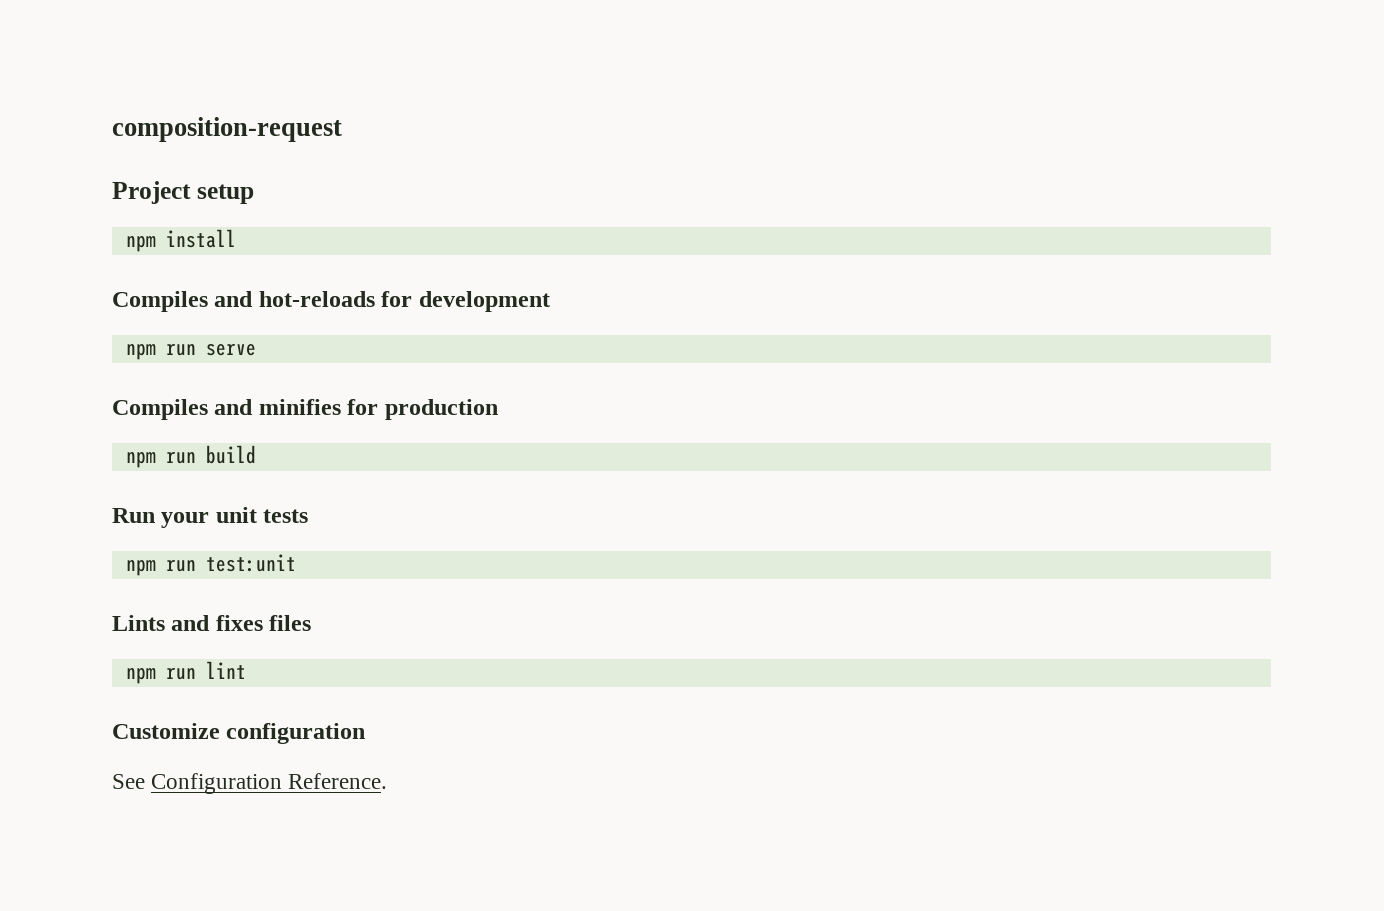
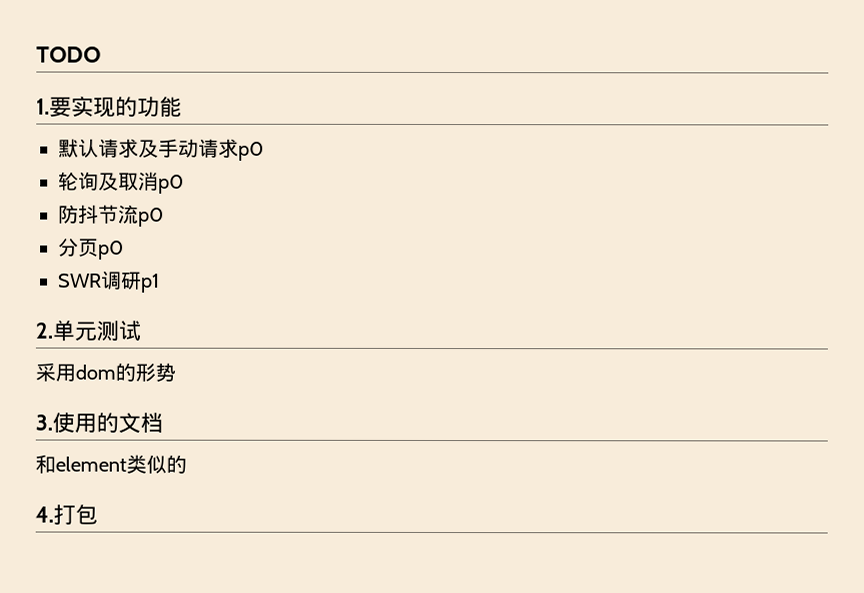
[112,117,342,142] [112,181,254,204] [125,229,236,252] [112,291,550,312] [125,343,256,360] [112,399,498,420] [125,445,256,468] [112,507,309,528] [125,554,296,576] [112,615,312,631] [125,661,246,684] [112,723,366,744] [112,773,388,794] composition-request // Project setup // npm install // Compiles and hot-reloads for development // npm run serve // Compiles and minifies for production // npm run build // Run your unit tests // npm run test:unit // Lints and fixes files // npm run lint // Customize configuration // See Configuration Reference. -> [36,46,101,63] [36,96,182,118] [58,138,264,161] [58,171,184,194] [58,204,164,227] [58,237,124,260] [58,270,160,293] [35,320,141,342] [35,362,176,382] [35,412,163,434] [35,454,187,474] [35,504,98,525] TODO // 1.要实现的功能 // 默认请求及手动请求p0 // 轮询及取消p0 // 防抖节流p0 // 分页p0 // SWR调研p1 // 2.单元测试 // 采用dom的形势 // 3.使用的文档 // 和element类似的 // 4.打包

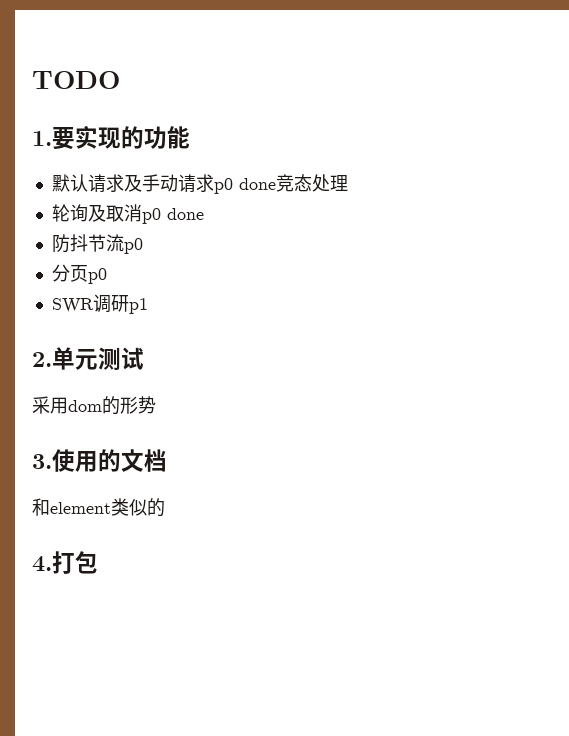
(264, 151) none -> [238,174,348,192] done竞态处理
(184, 184) none -> [166,208,204,220] done

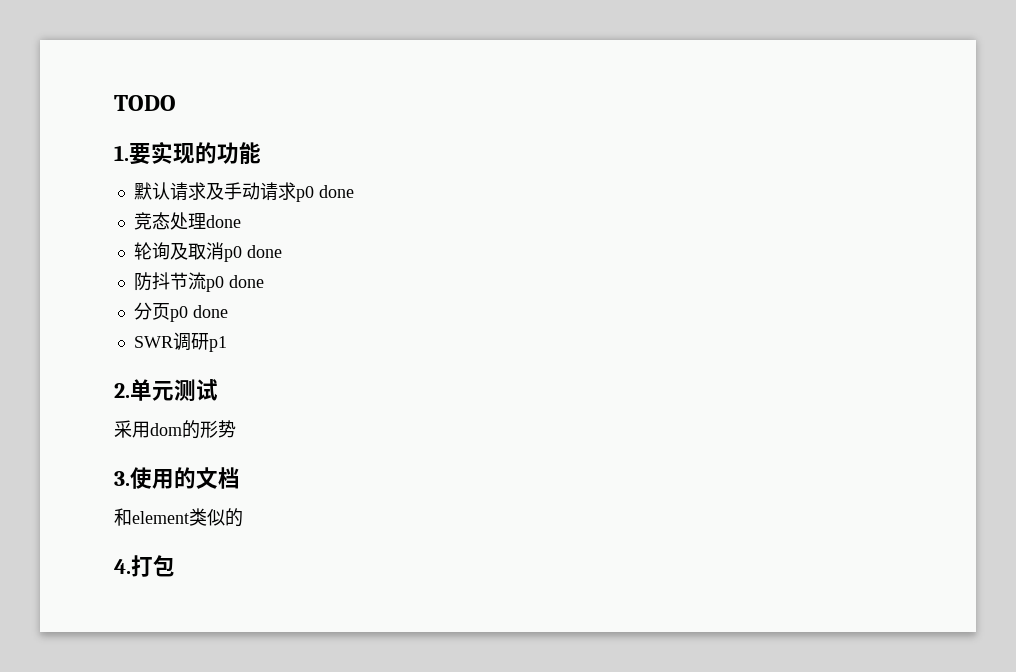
(276, 184) none -> (354, 191) //
(348, 183) none -> [205,215,241,228] done
(143, 246) none -> [228,275,264,288] done
(107, 276) none -> [192,305,228,318] done

